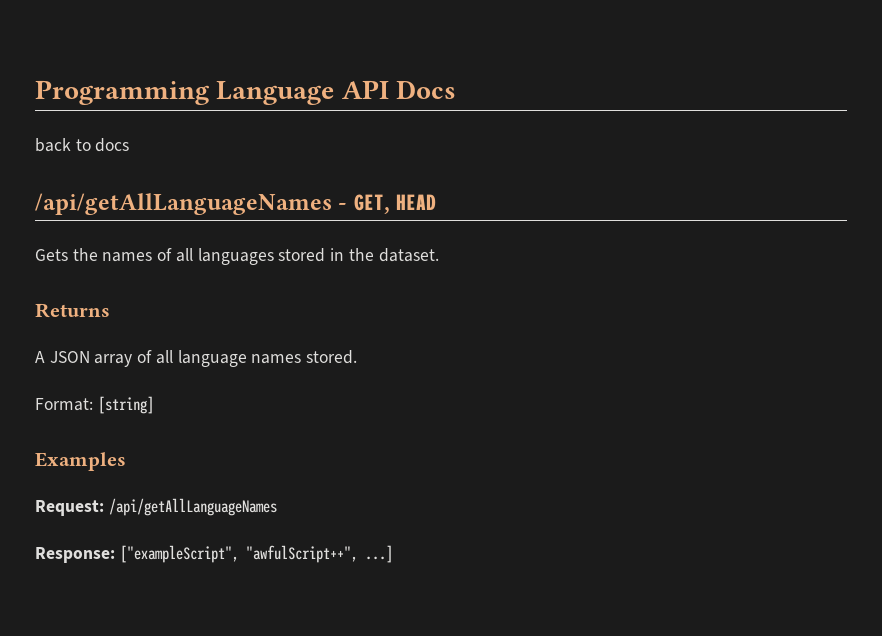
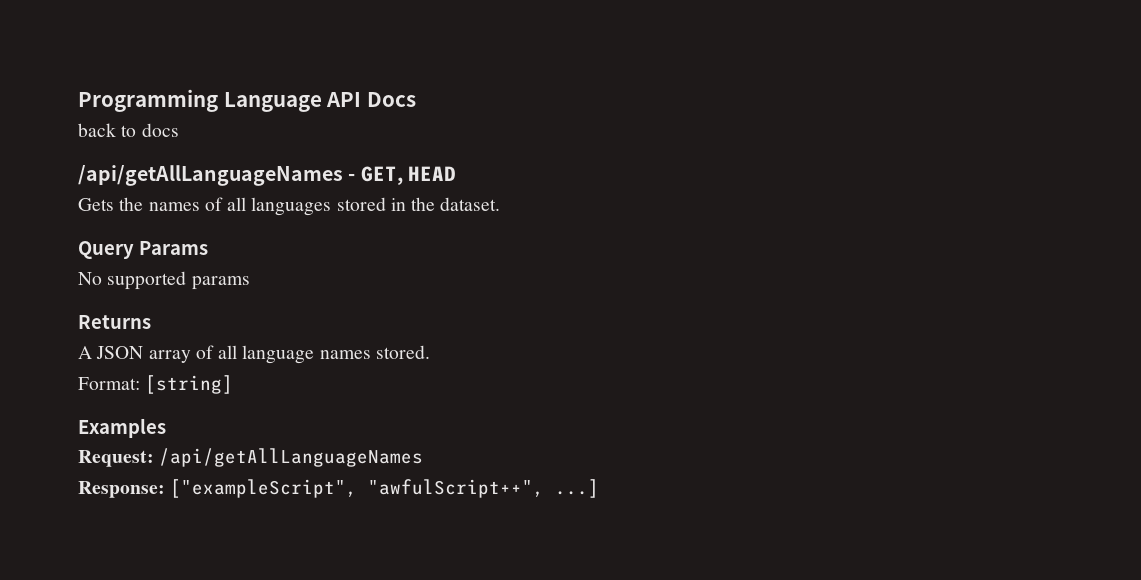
(439, 255) none -> [78,241,208,259] [78,271,250,290] // Query Params // No supported params

